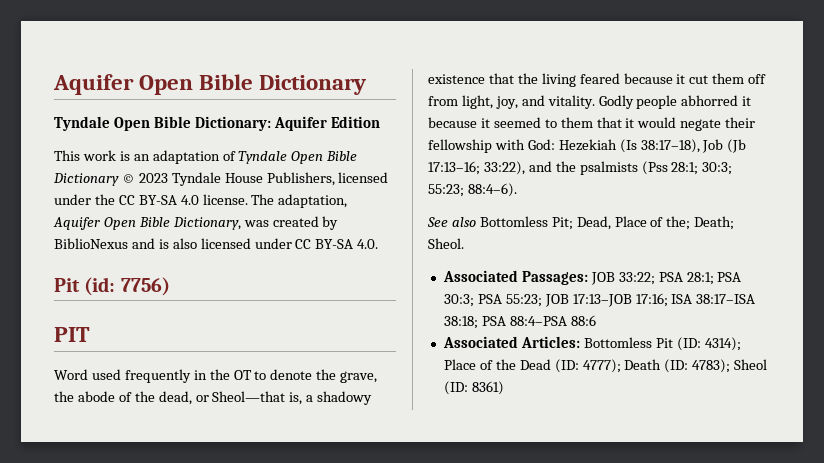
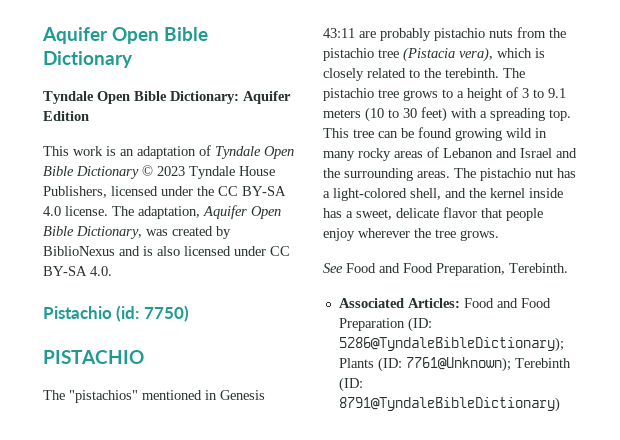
[54,277,170,296] [54,327,90,342] [54,369,378,383] [54,391,373,405] [428,73,767,87] [428,95,752,109] [428,117,756,131] [428,139,747,153] [428,161,733,175] [428,183,517,197] [427,216,735,230] [428,238,464,249] [442,270,742,285] [443,293,756,307] [443,315,596,329] [442,336,741,351] [443,359,768,373] [443,381,504,395] Pit (id: 7756) // PIT // Word used frequently in the OT to denote the grave, the abode of the dead, or Sheol—that is, a shadowy existence that the living feared because it cut them off from light, joy, and vitality. Godly people abhorred it because it seemed to them that it would negate their fellowship with God: Hezekiah (Is 38:17–18), Job (Jb 17:13–16; 33:22), and the psalmists (Pss 28:1; 30:3; 55:23; 88:4–6). // See also Bottomless Pit; Dead, Place of the; Death; Sheol. // Associated Passages: JOB 33:22; PSA 28:1; PSA 30:3; PSA 55:23; JOB 17:13–JOB 17:16; ISA 38:17–ISA 38:18; PSA 88:4–PSA 88:6 // Associated Articles: Bottomless Pit (ID: 4314); Place of the Dead (ID: 4777); Death (ID: 4783); Sheol (ID: 8361) -> [43,305,189,322] [43,350,144,364] [43,390,265,403] [323,27,566,41] [323,47,545,62] [323,68,525,81] [323,87,566,101] [323,107,571,122] [323,127,547,141] [323,147,577,161] [323,168,576,181] [323,188,563,201] [323,207,543,221] [323,228,499,241] [323,263,568,276] [338,298,551,308] [338,317,432,332] [338,337,564,352] [338,357,571,372] [338,377,363,392] [338,397,560,412] Pistachio (id: 7750) // PISTACHIO // The "pistachios" mentioned in Genesis 43:11 are probably pistachio nuts from the pistachio tree (Pistacia vera), which is closely related to the terebinth. The pistachio tree grows to a height of 3 to 9.1 meters (10 to 30 feet) with a spreading top. This tree can be found growing wild in many rocky areas of Lebanon and Israel and the surrounding areas. The pistachio nut has a light-colored shell, and the kernel inside has a sweet, delicate flavor that people enjoy wherever the tree grows. // See Food and Food Preparation, Terebinth. // Associated Articles: Food and Food Preparation (ID: 5286@TyndaleBibleDictionary); Plants (ID: 7761@Unknown); Terebinth (ID: 8791@TyndaleBibleDictionary)

